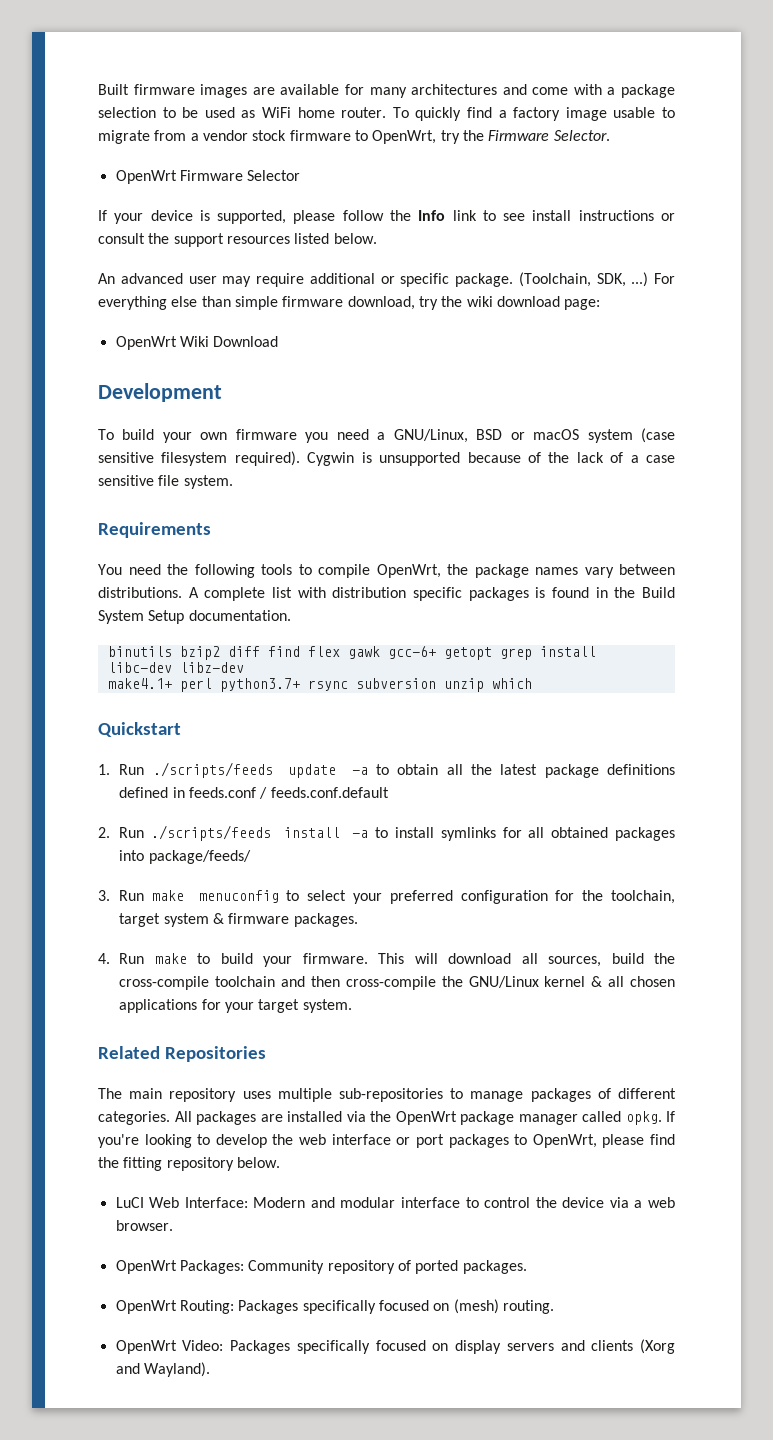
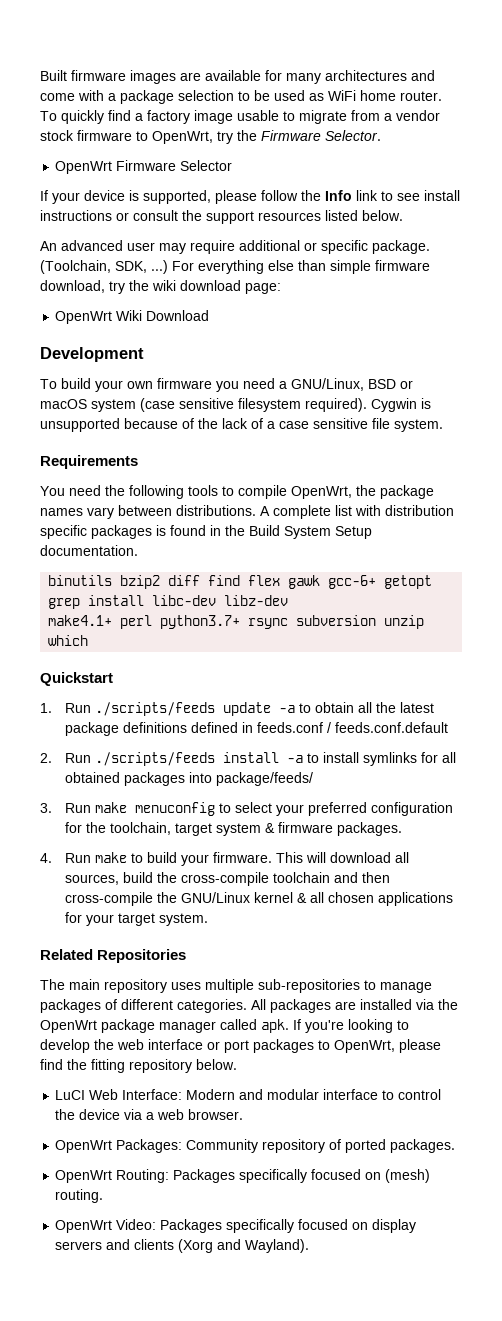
[625,1111,662,1125] opkg. -> [261,1019,289,1033] apk.

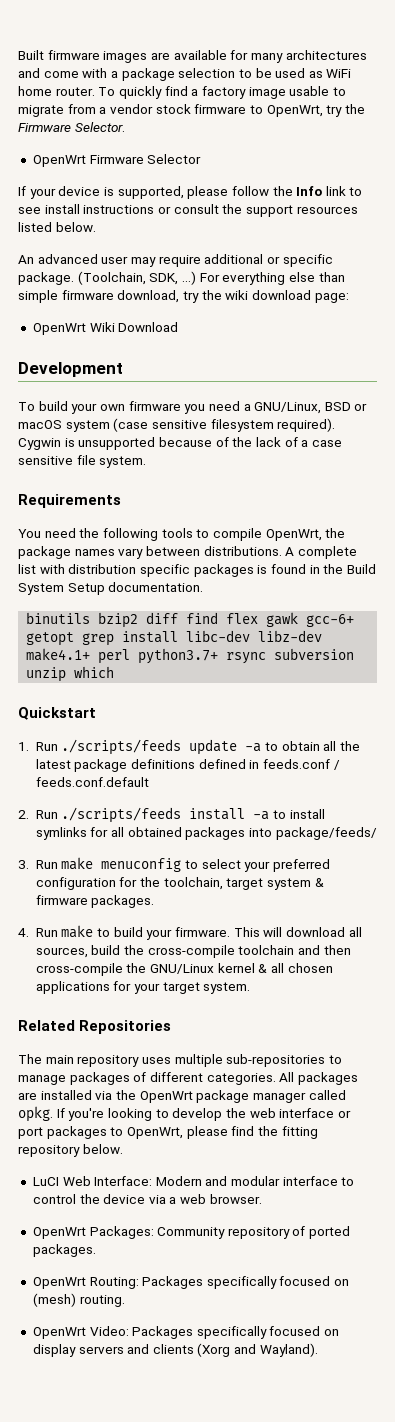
[261,1019,289,1033] apk. -> [18,1106,53,1122] opkg.

